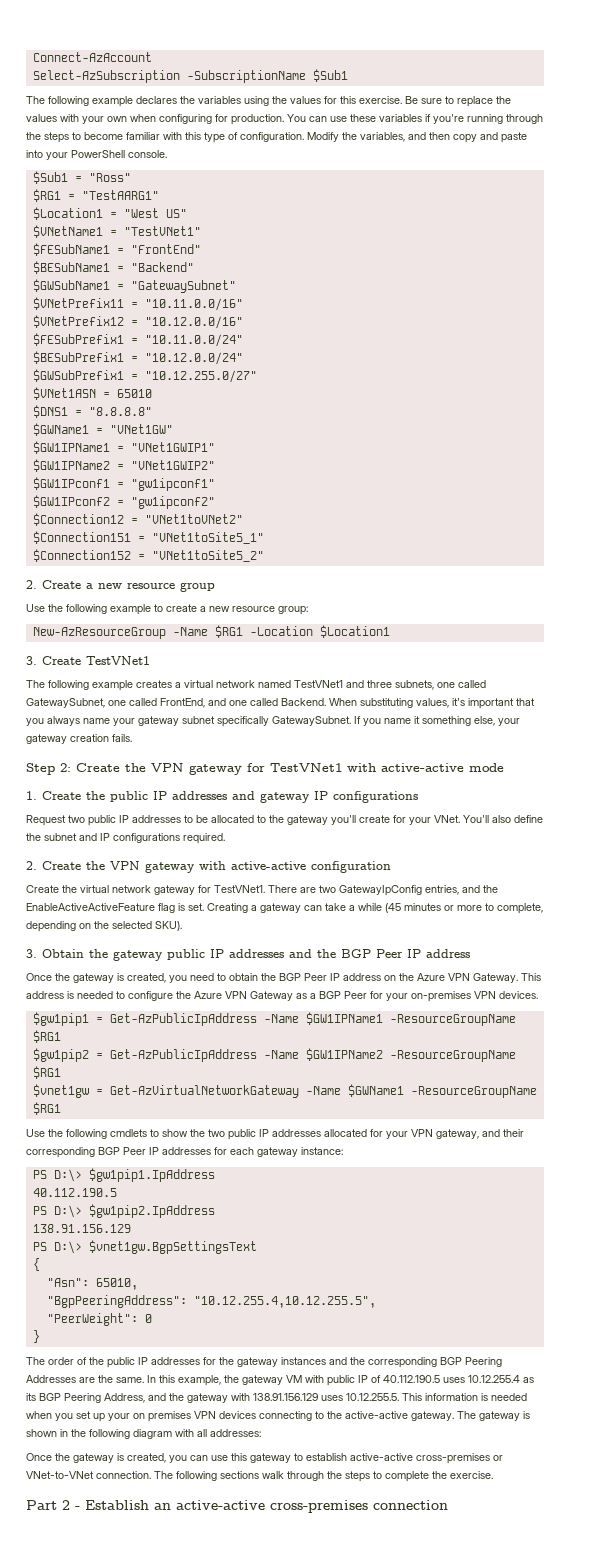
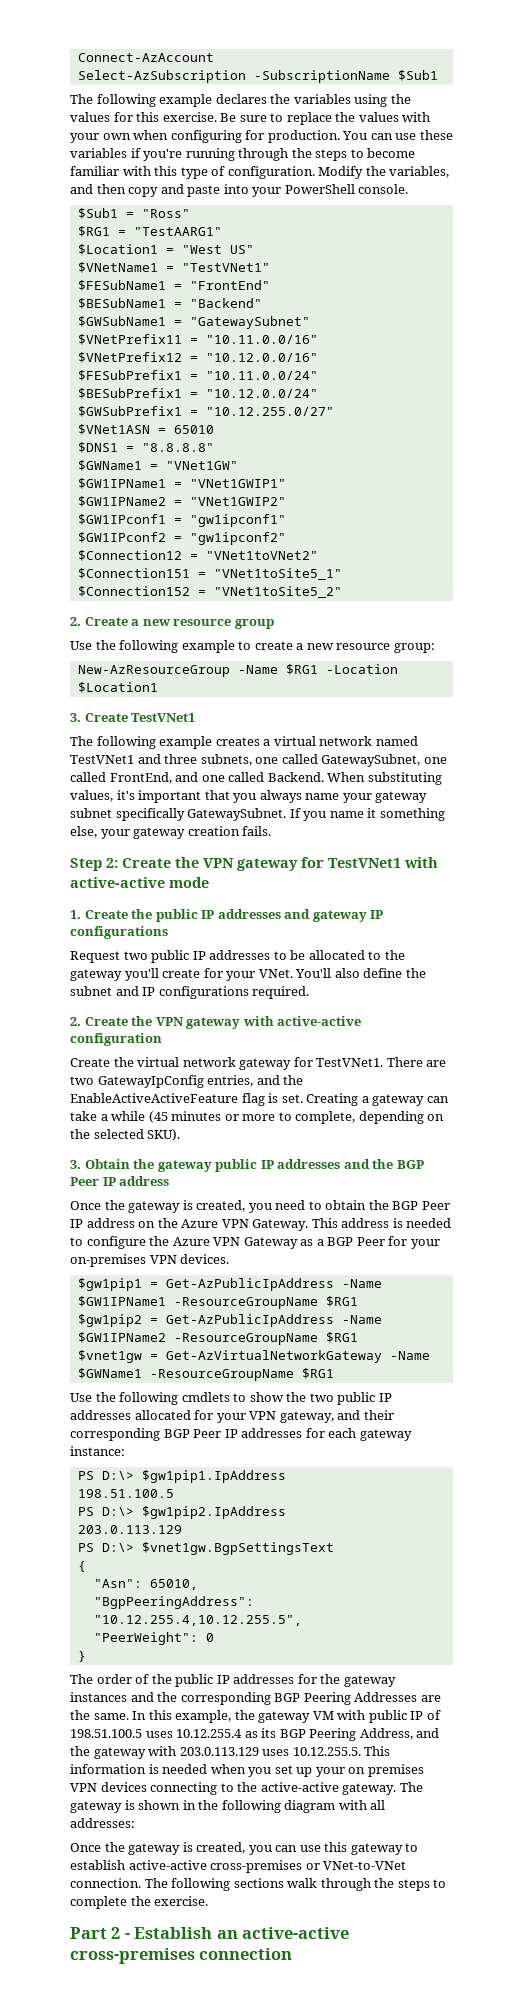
[32,1188,117,1197] 40.112.190.5 -> [77,1489,174,1498] 198.51.100.5
[32,1224,131,1233] 138.91.156.129 -> [77,1525,182,1534] 203.0.113.129
[383,1375,440,1383] 40.112.190.5 -> [70,1729,142,1738] 198.51.100.5
[253,1393,318,1401] 138.91.156.129 -> [179,1747,259,1756] 203.0.113.129

